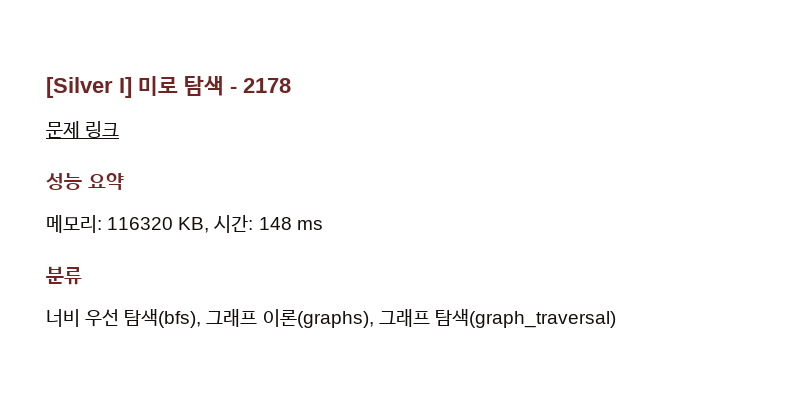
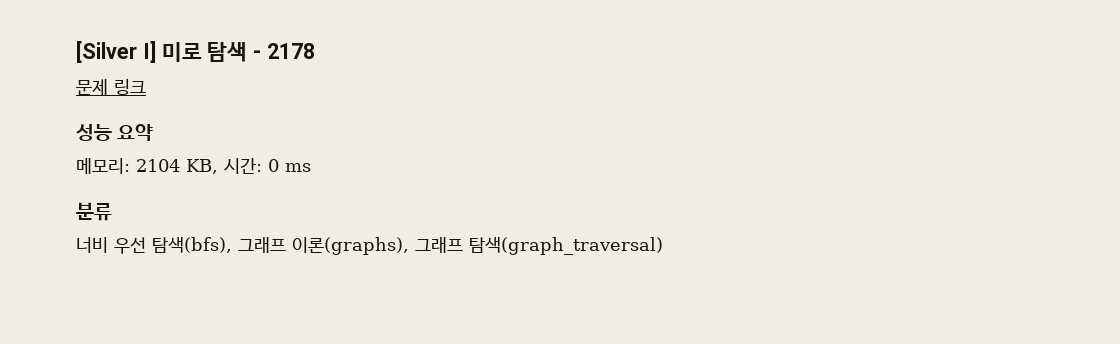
[107,217,174,230] 116320 -> [136,159,180,172] 2104
[258,217,292,230] 148 -> [268,159,279,172] 0

